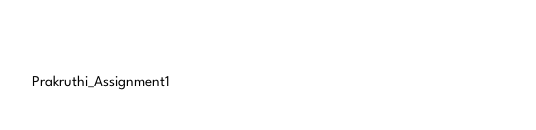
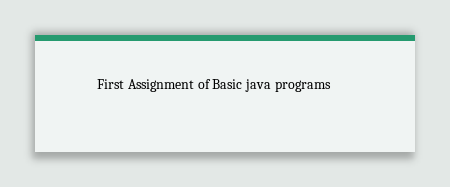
[32,75,170,90] Prakruthi_Assignment1 -> [97,79,331,92] First Assignment of Basic java programs

